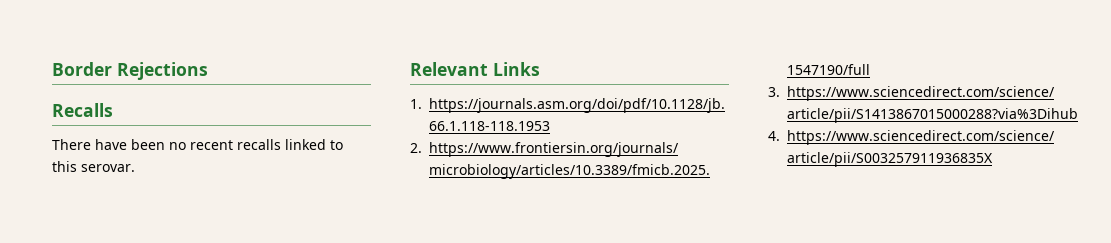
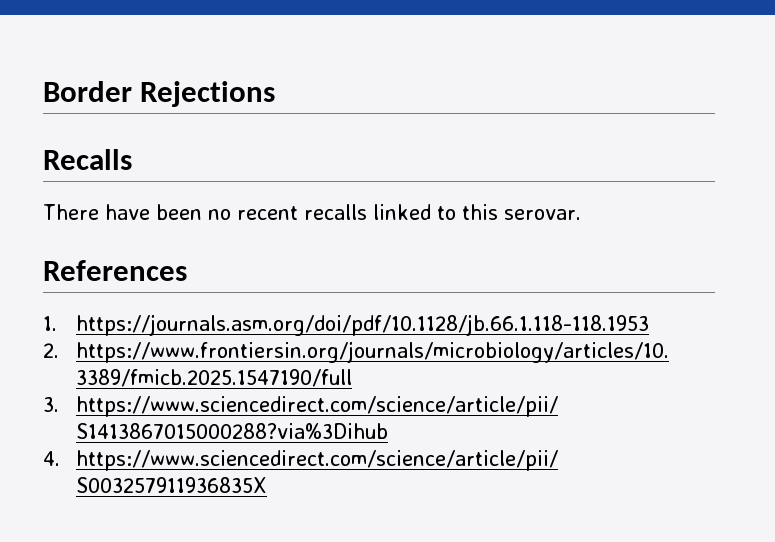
[410,62,540,76] Relevant Links -> [43,260,187,281] References

